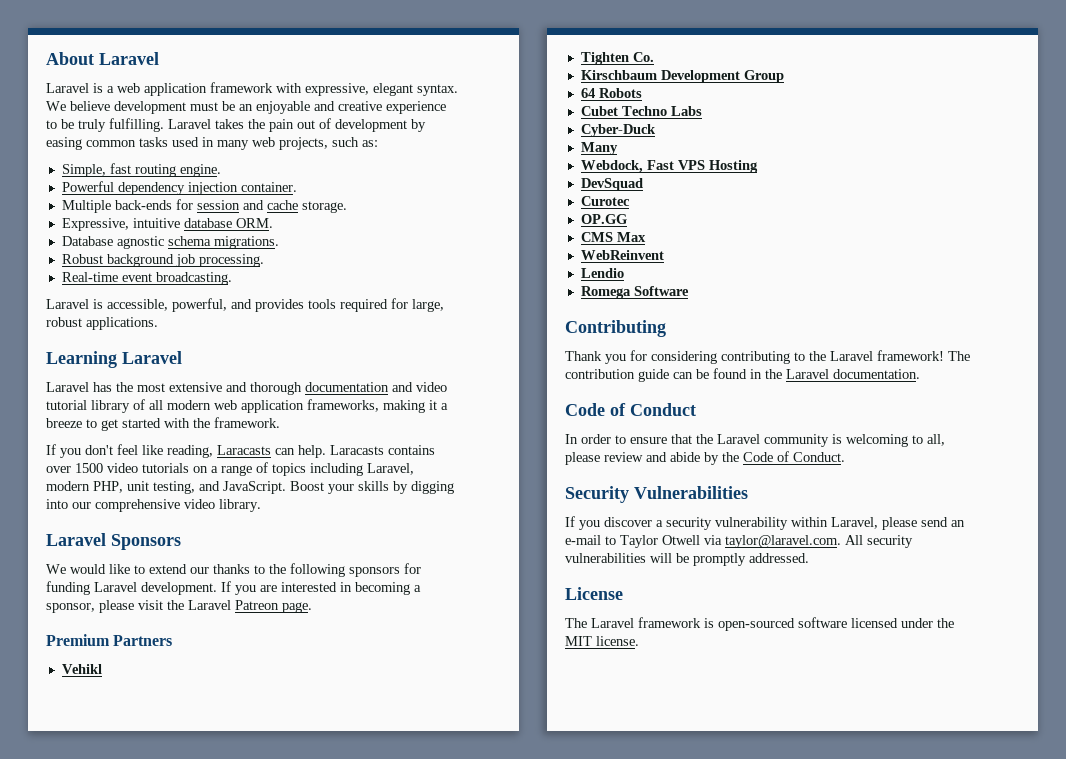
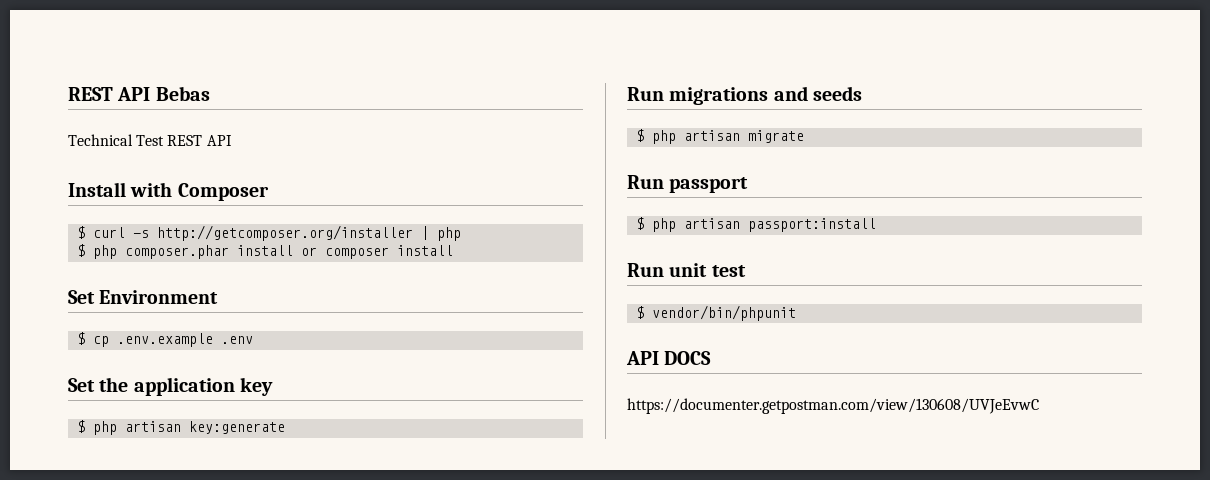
[46,52,159,65] [46,82,458,96] [46,101,446,114] [46,118,426,132] [46,137,378,150] [61,163,221,177] [61,181,297,195] [61,199,347,213] [61,218,273,231] [61,236,279,249] [61,254,264,267] [61,272,232,285] [46,298,444,312] [46,317,158,330] [46,351,182,368] [46,382,447,395] [46,399,448,413] [46,417,280,431] [46,444,435,458] [46,462,414,476] [46,481,454,494] [46,499,261,512] [46,533,181,550] [46,563,421,577] [46,581,421,595] [46,600,312,613] [46,634,173,646] [61,664,102,674] [580,52,654,65] [580,70,784,83] [580,88,642,98] [580,106,702,116] [580,124,656,137] [580,142,618,155] [580,160,758,173] [580,178,643,191] [580,196,630,206] [580,214,627,224] [580,232,646,242] [580,250,664,260] [580,268,624,278] [580,286,689,299] [565,320,666,337] [565,350,970,364] [565,368,920,382] [565,403,696,416] [565,434,945,447] [565,451,845,465] [565,486,748,503] [565,516,965,530] [565,535,913,548] [565,553,809,566] [565,587,623,600] [565,617,954,631] [565,636,639,646] About Laravel // Laravel is a web application framework with expressive, elegant syntax. We believe development must be an enjoyable and creative experience to be truly fulfilling. Laravel takes the pain out of development by easing common tasks used in many web projects, such as: // Simple, fast routing engine. // Powerful dependency injection container. // Multiple back-ends for session and cache storage. // Expressive, intuitive database ORM. // Database agnostic schema migrations. // Robust background job processing. // Real-time event broadcasting. // Laravel is accessible, powerful, and provides tools required for large, robust applications. // Learning Laravel // Laravel has the most extensive and thorough documentation and video tutorial library of all modern web application frameworks, making it a breeze to get started with the framework. // If you don't feel like reading, Laracasts can help. Laracasts contains over 1500 video tutorials on a range of topics including Laravel, modern PHP, unit testing, and JavaScript. Boost your skills by digging into our comprehensive video library. // Laravel Sponsors // We would like to extend our thanks to the following sponsors for funding Laravel development. If you are interested in becoming a sponsor, please visit the Laravel Patreon page. // Premium Partners // Vehikl // Tighten Co. // Kirschbaum Development Group // 64 Robots // Cubet Techno Labs // Cyber-Duck // Many // Webdock, Fast VPS Hosting // DevSquad // Curotec // OP.GG // CMS Max // WebReinvent // Lendio // Romega Software // Contributing // Thank you for considering contributing to the Laravel framework! The contribution guide can be found in the Laravel documentation. // Code of Conduct // In order to ensure that the Laravel community is welcoming to all, please review and abide by the Code of Conduct. // Security Vulnerabilities // If you discover a security vulnerability within Laravel, please send an e-mail to Taylor Otwell via taylor@laravel.com. All security vulnerabilities will be promptly addressed. // License // The Laravel framework is open-sourced software licensed under the MIT license. -> [68,86,210,101] [68,134,232,146] [68,182,269,201] [77,225,462,241] [77,244,454,259] [68,290,219,304] [77,332,254,347] [68,377,273,396] [77,420,286,435] [627,86,862,105] [636,129,805,144] [627,175,749,193] [636,217,877,232] [627,263,746,277] [636,305,797,321] [626,351,712,365] [627,398,1039,414] REST API Bebas // Technical Test REST API // Install with Composer // $ curl -s http://getcomposer.org/installer | php // $ php composer.phar install or composer install // Set Environment // $ cp .env.example .env // Set the application key // $ php artisan key:generate // Run migrations and seeds // $ php artisan migrate // Run passport // $ php artisan passport:install // Run unit test // $ vendor/bin/phpunit // API DOCS // https://documenter.getpostman.com/view/130608/UVJeEvwC

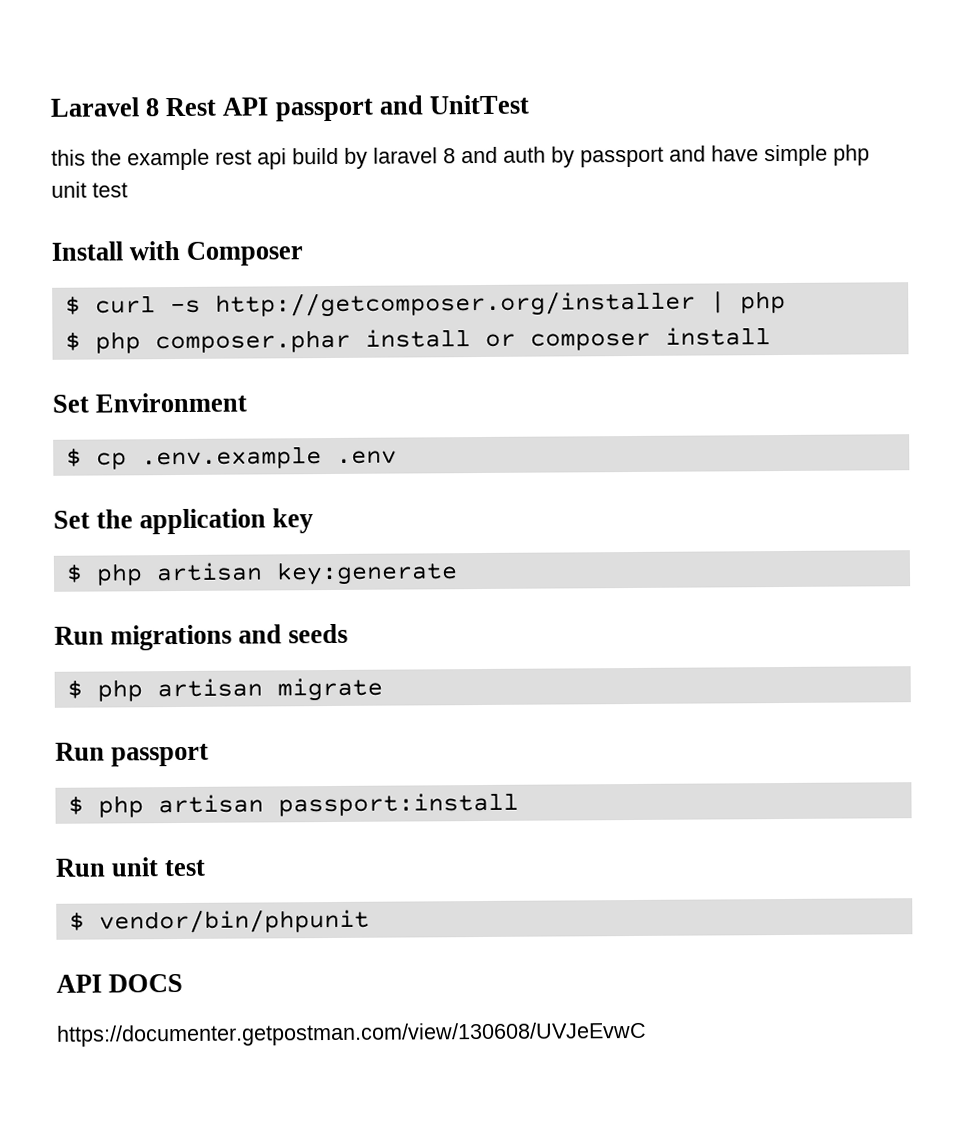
[68,86,210,101] [68,134,232,146] REST API Bebas // Technical Test REST API -> [50,94,529,122] [51,144,870,171] [51,181,128,198] Laravel 8 Rest API passport and UnitTest // this the example rest api build by laravel 8 and auth by passport and have simple php unit test

